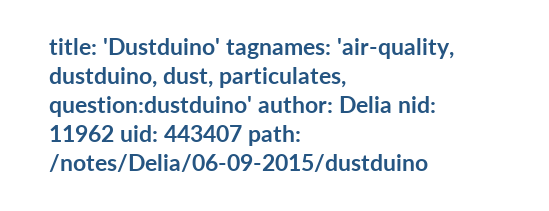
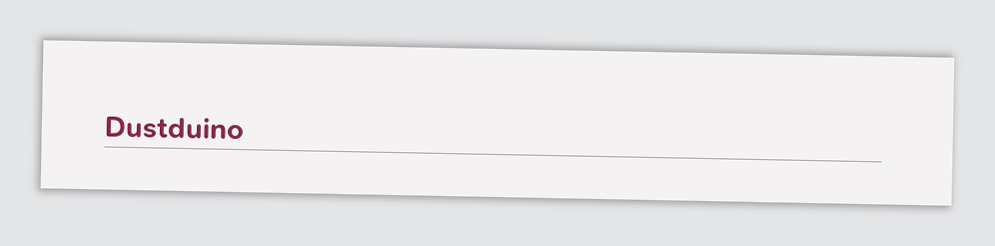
[49,38,455,59] [49,67,347,88] [49,96,437,117] [49,125,302,146] [49,154,428,172] title: 'Dustduino' tagnames: 'air-quality, dustduino, dust, particulates, question:dustduino' author: Delia nid: 11962 uid: 443407 path: /notes/Delia/06-09-2015/dustduino -> [104,115,245,141] Dustduino

